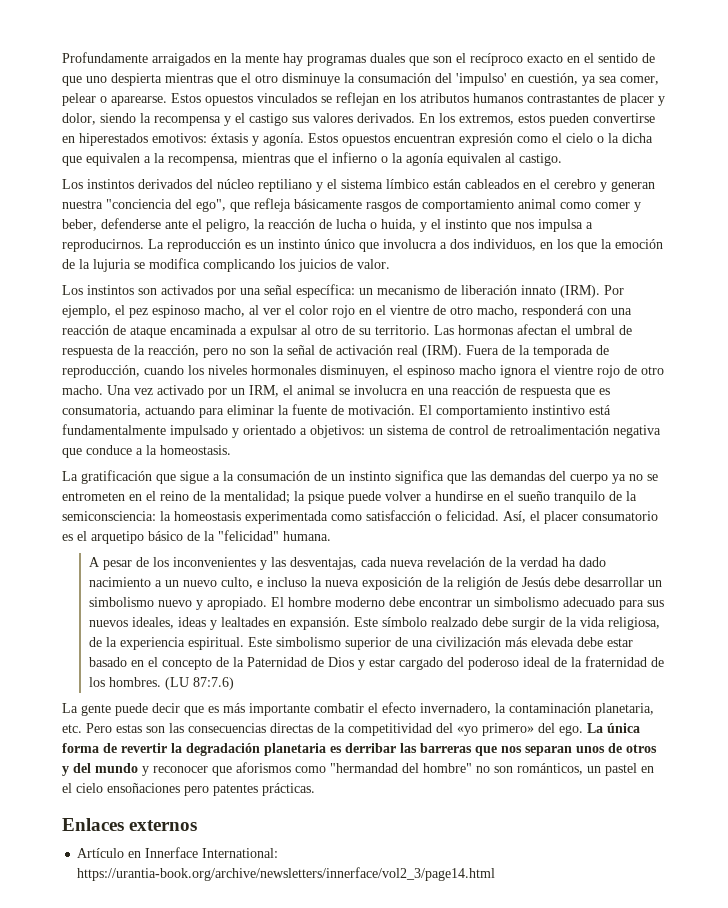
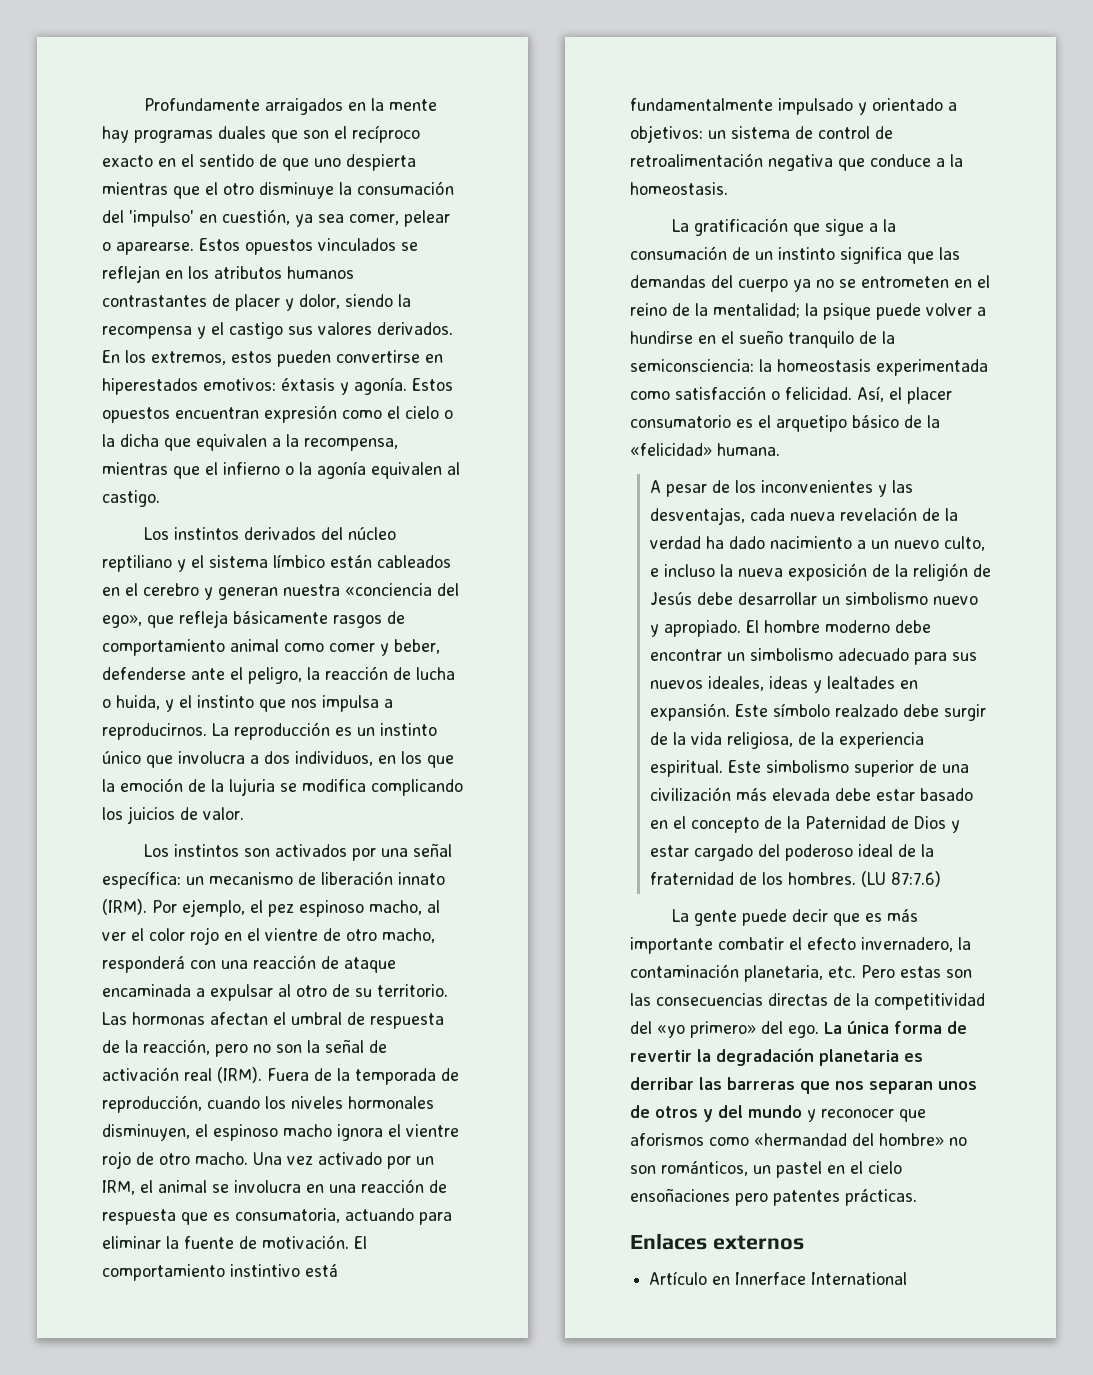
[106,199,226,212] "conciencia del ego", -> [345,583,459,596] [102,615,142,628] «conciencia del ego»,
[218,530,279,541] "felicidad" -> [630,443,712,456] «felicidad»
[330,763,472,773] "hermandad del hombre" -> [754,1133,944,1146] «hermandad del hombre»
[202,848,279,858] [77,867,496,881] International: https://urantia-book.org/archive/newsletters/innerface/vol2_3/page14.html -> [811,1272,908,1285] International

